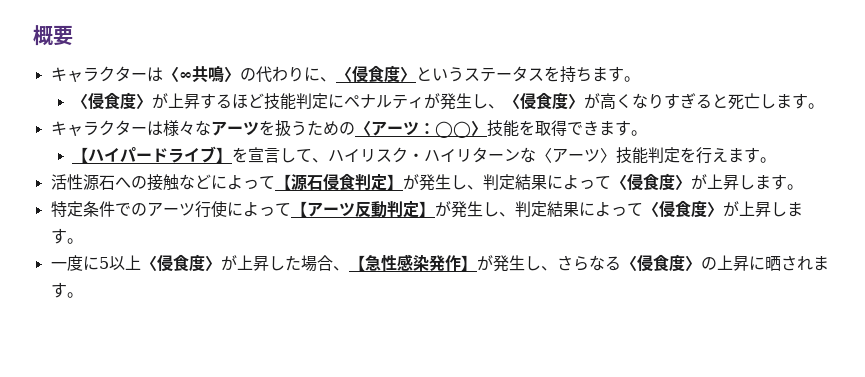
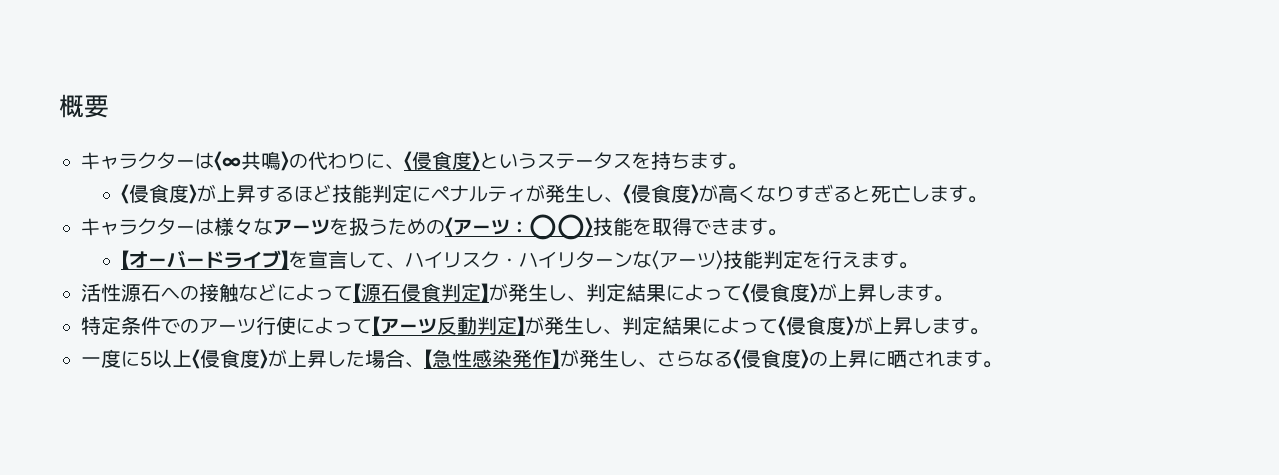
[88,147,137,162] ハイパ -> [128,250,186,268] オーバ

